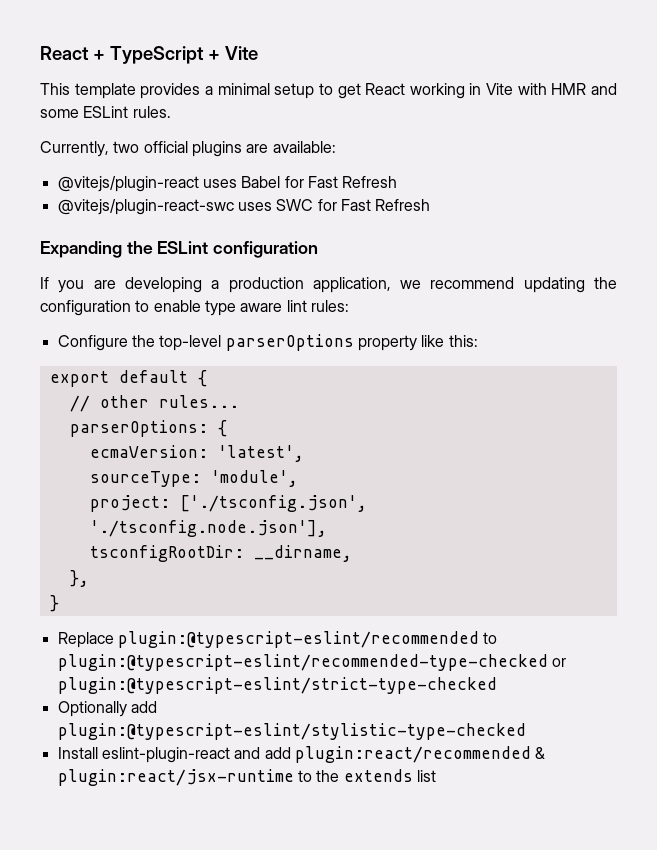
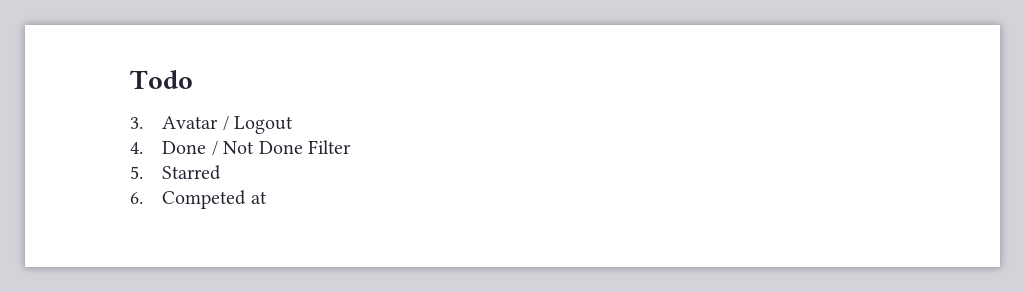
[40,46,258,64] [40,83,618,99] [40,106,171,118] [40,141,336,157] [57,176,398,192] [57,199,431,215] [40,241,319,258] [40,277,617,293] [40,300,349,316] [57,334,478,351] [49,370,207,387] [69,395,239,412] [69,420,227,437] [89,445,304,462] [89,470,298,487] [89,495,367,512] [89,520,327,537] [89,545,352,562] [69,570,89,587] [49,595,59,612] [57,631,498,648] [57,654,566,671] [57,677,497,694] [57,701,157,717] [57,723,526,740] [57,746,546,763] [57,769,436,786] React + TypeScript + Vite // This template provides a minimal setup to get React working in Vite with HMR and some ESLint rules. // Currently, two official plugins are available: // @vitejs/plugin-react uses Babel for Fast Refresh // @vitejs/plugin-react-swc uses SWC for Fast Refresh // Expanding the ESLint configuration // If you are developing a production application, we recommend updating the configuration to enable type aware lint rules: // Configure the top-level parserOptions property like this: // export default { // // other rules... // parserOptions: { // ecmaVersion: 'latest', // sourceType: 'module', // project: ['./tsconfig.json', './tsconfig.node.json'], // tsconfigRootDir: __dirname, // }, // } // Replace plugin:@typescript-eslint/recommended to plugin:@typescript-eslint/recommended-type-checked or plugin:@typescript-eslint/strict-type-checked // Optionally add plugin:@typescript-eslint/stylistic-type-checked // Install eslint-plugin-react and add plugin:react/recommended & plugin:react/jsx-runtime to the extends list -> [130,70,193,89] [130,116,294,134] [130,140,351,156] [130,165,222,180] [130,190,267,209] Todo // 3. Avatar / Logout // 4. Done / Not Done Filter // 5. Starred // 6. Competed at

